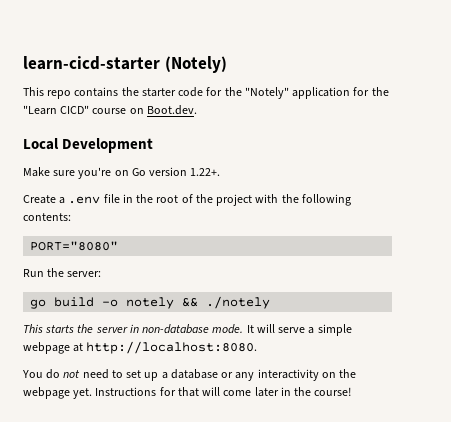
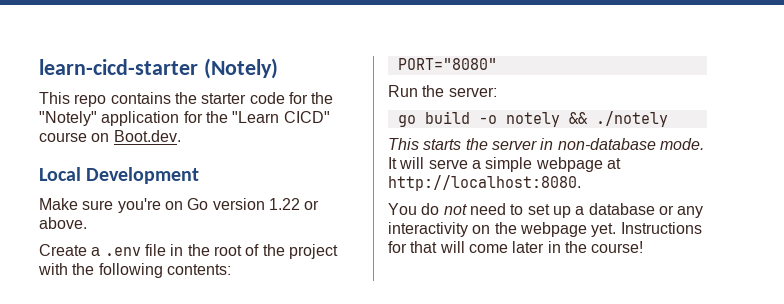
[190,168,221,176] 1.22+. -> [268,198,320,210] [39,217,87,229] 1.22 or above.

